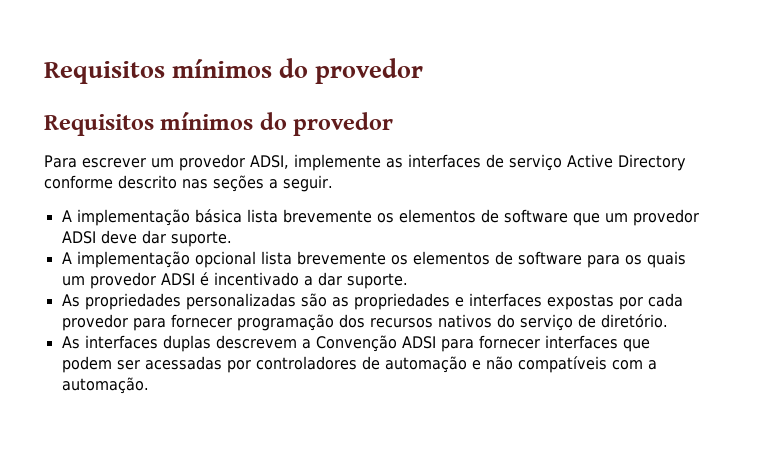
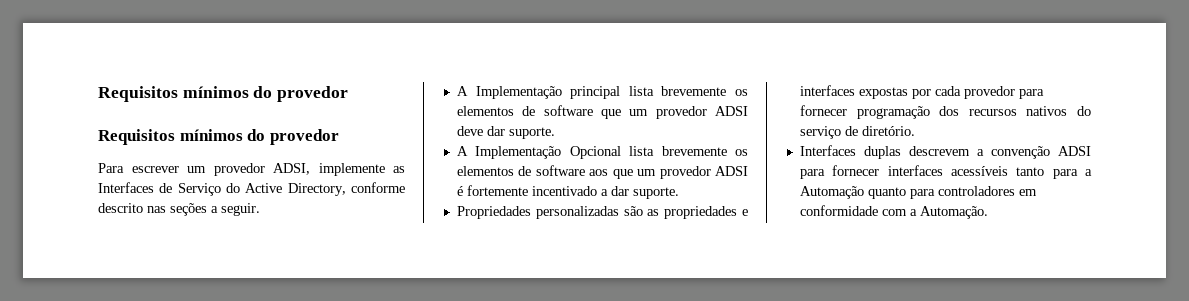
[408,154,686,171] interfaces de serviço Active Directory -> [98,182,346,196] Interfaces de Serviço do Active Directory,
[76,209,242,226] implementação básica -> [475,86,621,99] Implementação principal
[76,251,686,268] implementação opcional lista brevemente os elementos de software para os quais -> [475,146,748,159] [456,165,633,179] Implementação Opcional lista brevemente os elementos de software aos que
(209, 279) none -> [466,185,528,196] fortemente
[61,293,181,310] As propriedades -> [456,206,531,219] Propriedades
[61,335,158,349] As interfaces -> [799,145,856,156] Interfaces
[315,335,397,352] Convenção -> [990,146,1050,159] convenção
[622,339,650,352] [61,356,607,373] que podem ser acessadas por controladores de automação e não compatíveis -> [950,166,1092,179] [799,186,1037,199] [799,205,878,216] acessíveis tanto para a Automação quanto para controladores em conformidade
[61,377,149,394] automação. -> [919,206,988,219] Automação.

